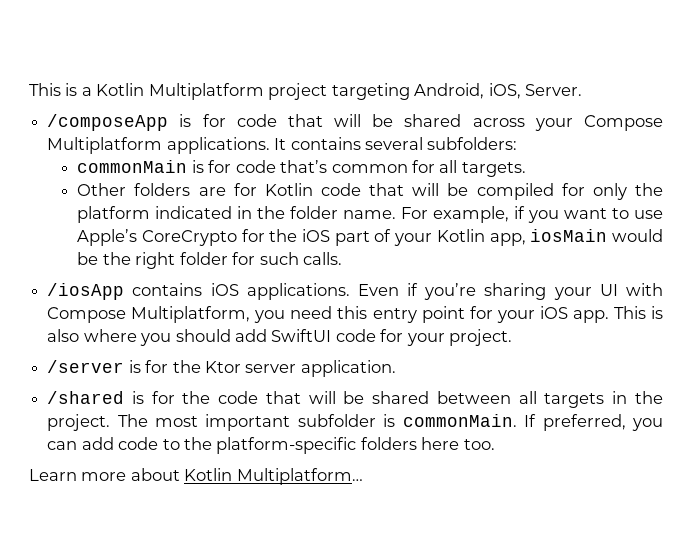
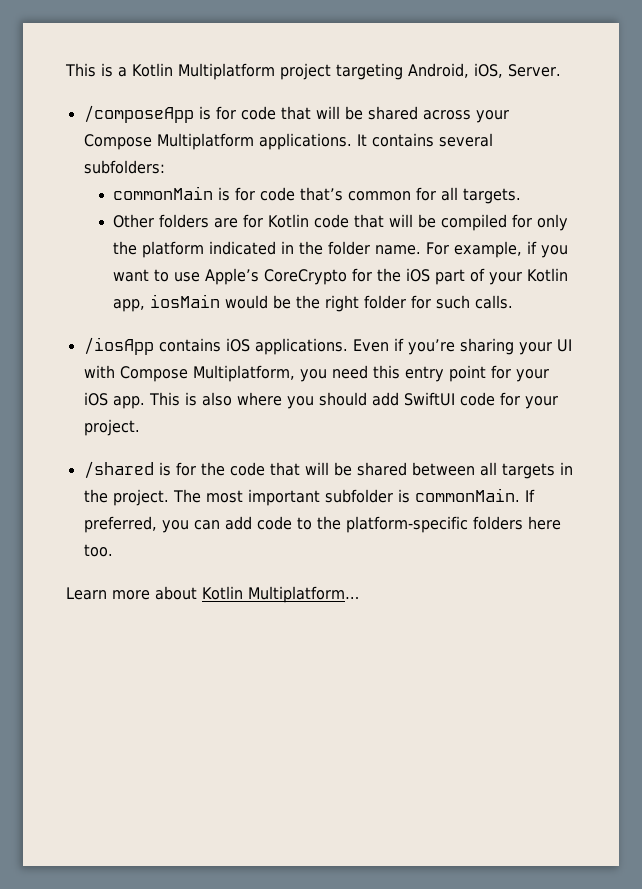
[47,360,396,377] // /server is for the Ktor server application. -> (140, 427) none

